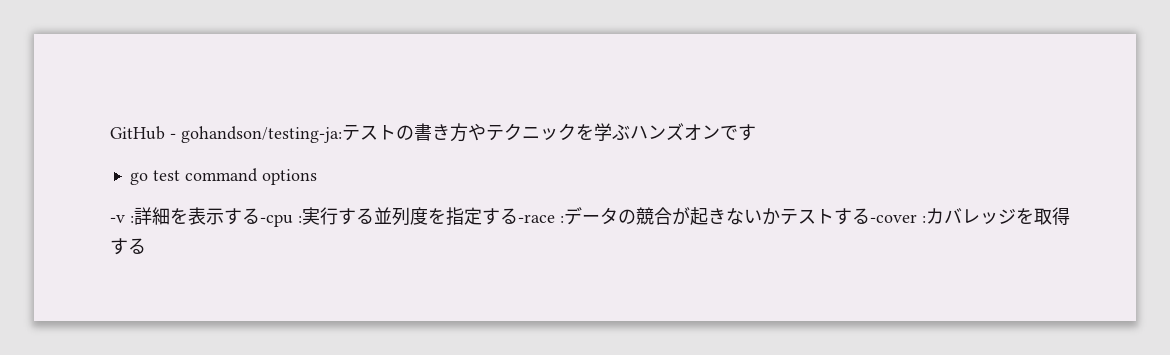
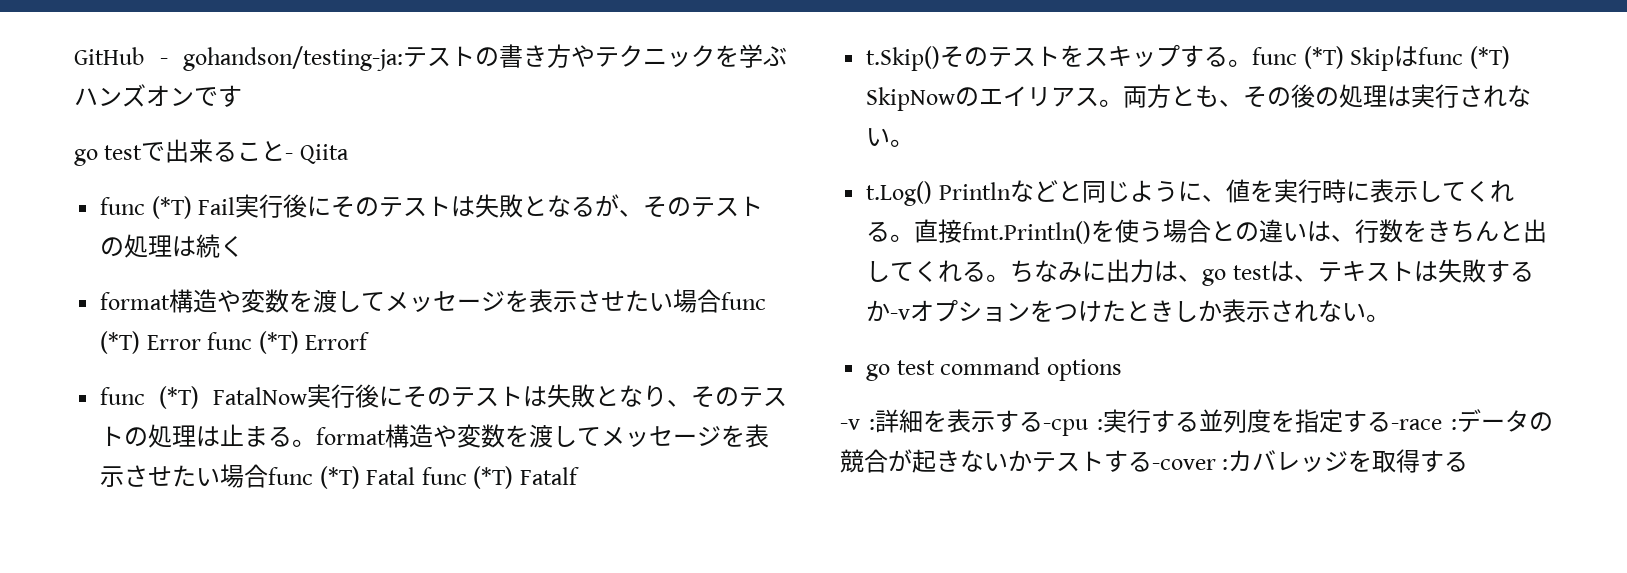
(756, 132) none -> [74,139,349,166] [100,194,764,219] [100,234,245,258] [100,289,767,313] [100,331,370,354] [100,384,787,409] [100,424,770,448] [100,464,579,489] [866,44,1510,71] [866,84,1532,111] [866,128,915,147] [866,179,1514,206] [866,219,1548,244] [866,259,1534,286] [866,299,1391,323] // go testで出来ること- Qiita // func (*T) Fail実行後にそのテストは失敗となるが、そのテストの処理は続く // format構造や変数を渡してメッセージを表示させたい場合func (*T) Error func (*T) Errorf // func (*T) FatalNow実行後にそのテストは失敗となり、そのテストの処理は止まる。format構造や変数を渡してメッセージを表示させたい場合func (*T) Fatal func (*T) Fatalf // t.Skip()そのテストをスキップする。func (*T) Skipはfunc (*T) SkipNowのエイリアス。両方とも、その後の処理は実行されない。 // t.Log() Printlnなどと同じように、値を実行時に表示してくれる。直接fmt.Println()を使う場合との違いは、行数をきちんと出してくれる。ちなみに出力は、go testは、テキストは失敗するか-vオプションをつけたときしか表示されない。

